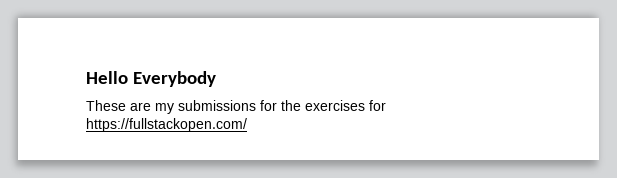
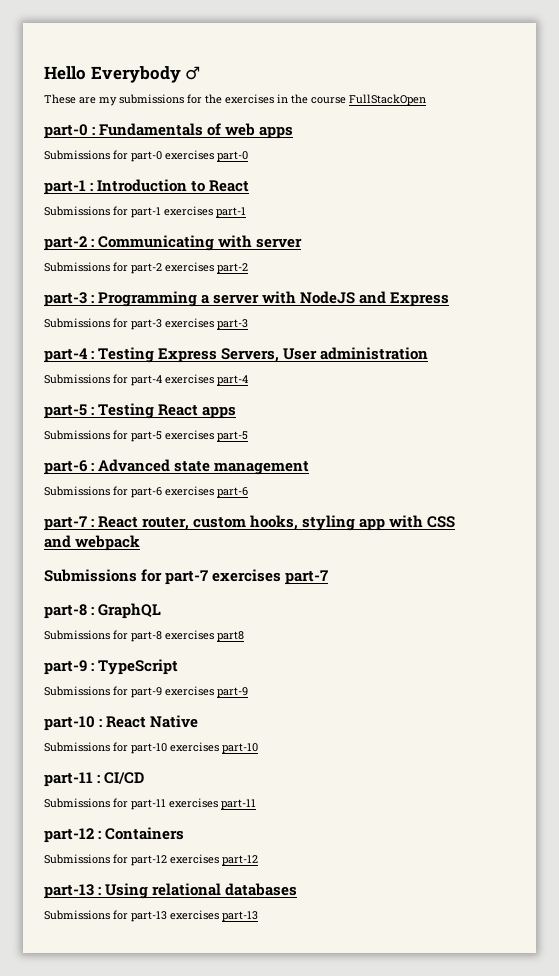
(216, 79) none -> [185,66,201,80] ♂
[369,100,386,111] [86,118,247,132] for https://fullstackopen.com/ -> [277,94,426,106] [44,123,294,139] [44,150,248,162] [44,179,250,195] [44,206,246,218] [44,235,303,251] [44,262,248,274] [44,291,450,307] [44,318,248,330] [44,347,429,363] [44,374,248,386] [44,403,237,419] [44,430,248,442] [44,459,310,475] [44,486,248,498] [44,515,456,531] [44,535,141,551] [44,569,329,585] [44,603,162,619] [44,630,244,642] [44,659,179,675] [44,686,248,698] [44,715,199,731] [44,742,258,754] [44,772,145,787] [44,798,256,810] [44,827,185,843] [44,854,258,866] [44,883,298,899] [44,910,258,922] in the course FullStackOpen // part-0 : Fundamentals of web apps // Submissions for part-0 exercises part-0 // part-1 : Introduction to React // Submissions for part-1 exercises part-1 // part-2 : Communicating with server // Submissions for part-2 exercises part-2 // part-3 : Programming a server with NodeJS and Express // Submissions for part-3 exercises part-3 // part-4 : Testing Express Servers, User administration // Submissions for part-4 exercises part-4 // part-5 : Testing React apps // Submissions for part-5 exercises part-5 // part-6 : Advanced state management // Submissions for part-6 exercises part-6 // part-7 : React router, custom hooks, styling app with CSS and webpack // Submissions for part-7 exercises part-7 // part-8 : GraphQL // Submissions for part-8 exercises part8 // part-9 : TypeScript // Submissions for part-9 exercises part-9 // part-10 : React Native // Submissions for part-10 exercises part-10 // part-11 : CI/CD // Submissions for part-11 exercises part-11 // part-12 : Containers // Submissions for part-12 exercises part-12 // part-13 : Using relational databases // Submissions for part-13 exercises part-13

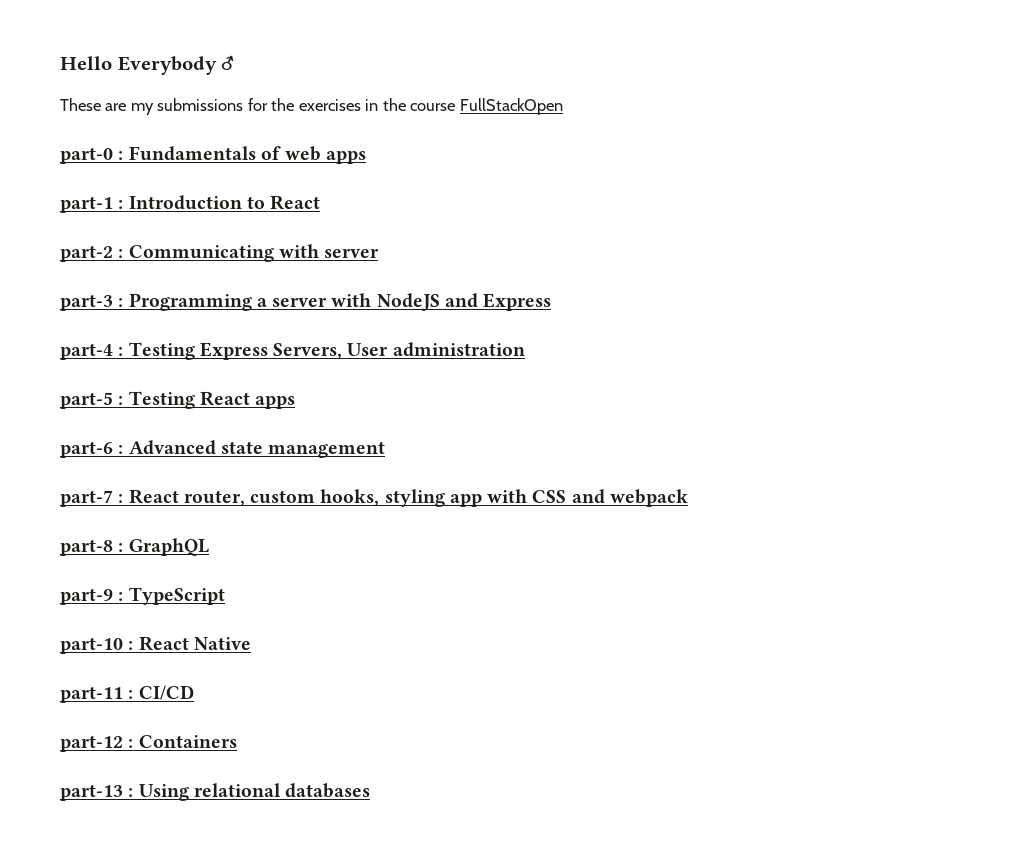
[44,150,248,162] // Submissions for part-0 exercises part-0 -> (367, 157) none
[44,206,246,218] // Submissions for part-1 exercises part-1 -> (321, 202) none
[44,262,248,274] // Submissions for part-2 exercises part-2 -> (380, 253) none
[44,318,248,330] // Submissions for part-3 exercises part-3 -> (552, 302) none
[44,374,248,386] // Submissions for part-4 exercises part-4 -> (525, 349) none
[44,430,248,442] // Submissions for part-5 exercises part-5 -> (296, 402) none
[44,486,248,498] // Submissions for part-6 exercises part-6 -> (386, 449) none
[44,569,329,585] [44,603,162,619] [44,630,244,642] [44,659,179,675] [44,686,248,698] [44,715,199,731] [44,742,258,754] [44,772,145,787] [44,798,256,810] [44,827,185,843] [44,854,258,866] Submissions for part-7 exercises part-7 // part-8 : GraphQL // Submissions for part-8 exercises part8 // part-9 : TypeScript // Submissions for part-9 exercises part-9 // part-10 : React Native // Submissions for part-10 exercises part-10 // part-11 : CI/CD // Submissions for part-11 exercises part-11 // part-12 : Containers // Submissions for part-12 exercises part-12 -> [60,538,209,556] [60,587,225,605] [60,636,251,654] [60,685,194,703] [60,735,237,752] part-8 : GraphQL // part-9 : TypeScript // part-10 : React Native // part-11 : CI/CD // part-12 : Containers
[44,910,258,922] // Submissions for part-13 exercises part-13 -> (371, 790) none

